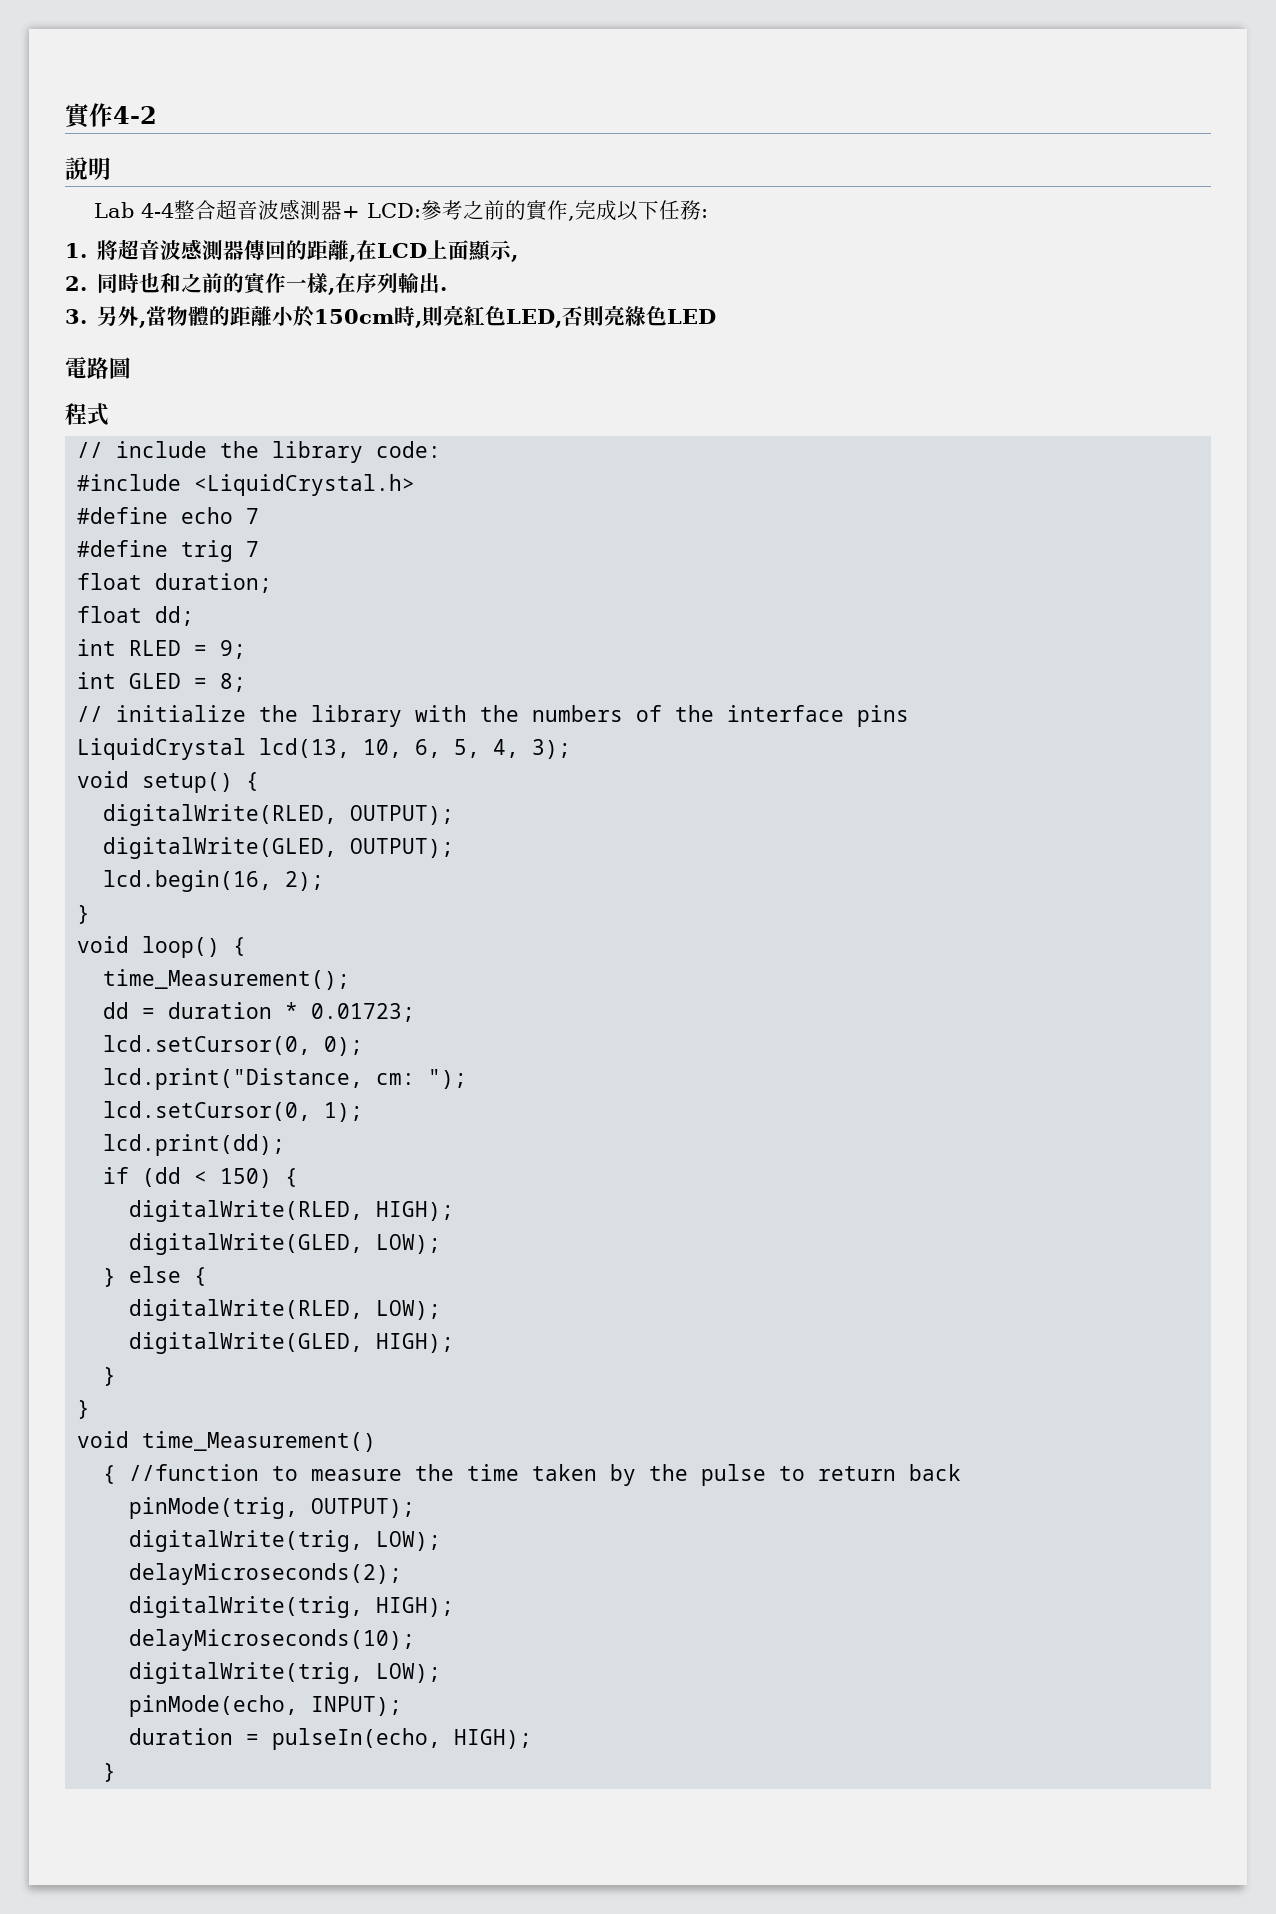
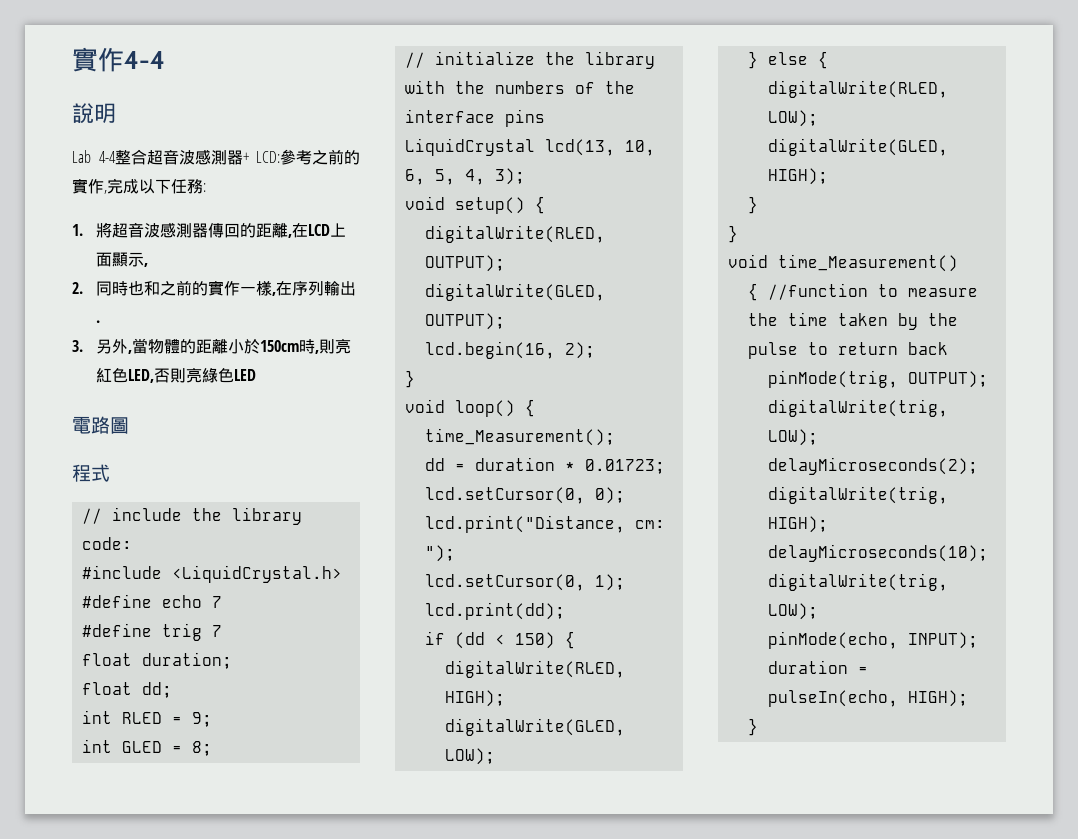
[65,103,157,129] 實作4-2 -> [72,47,165,72] 實作4-4

